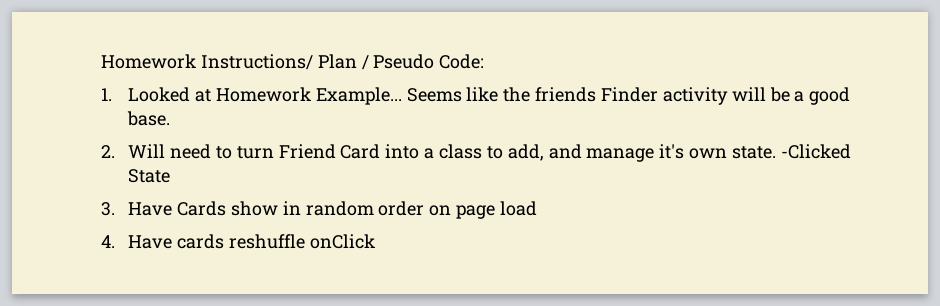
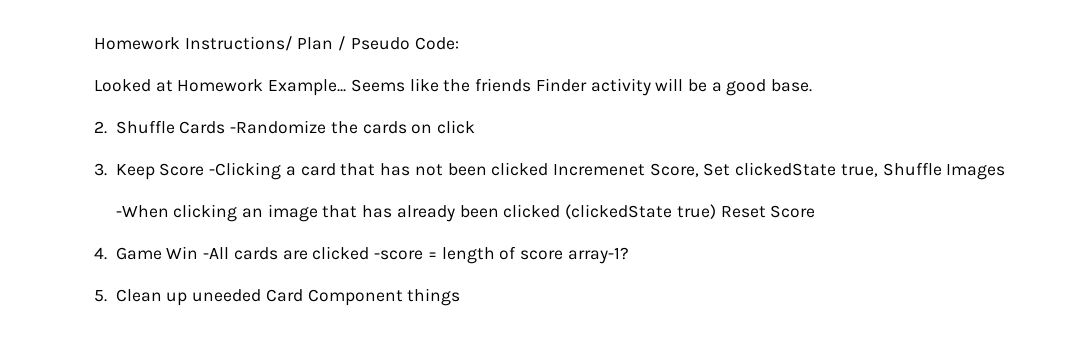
[101,88,112,101] 1. -> (459, 43) none
[128,144,851,162] [128,169,171,183] [101,201,537,219] [101,234,375,249] Will need to turn Friend Card into a class to add, and manage it's own state. -Clicked State // 3. Have Cards show in random order on page load // 4. Have cards reshuffle onClick -> [115,120,476,134] [94,162,1006,180] [115,204,816,222] [94,246,629,264] [94,288,461,306] Shuffle Cards -Randomize the cards on click // 3. Keep Score -Clicking a card that has not been clicked Incremenet Score, Set clickedState true, Shuffle Images // -When clicking an image that has already been clicked (clickedState true) Reset Score // 4. Game Win -All cards are clicked -score = length of score array-1? // 5. Clean up uneeded Card Component things

